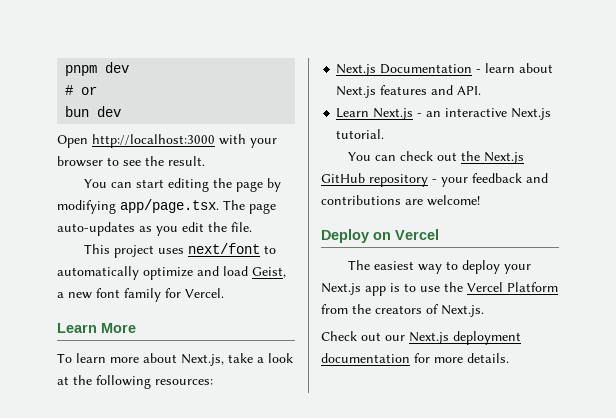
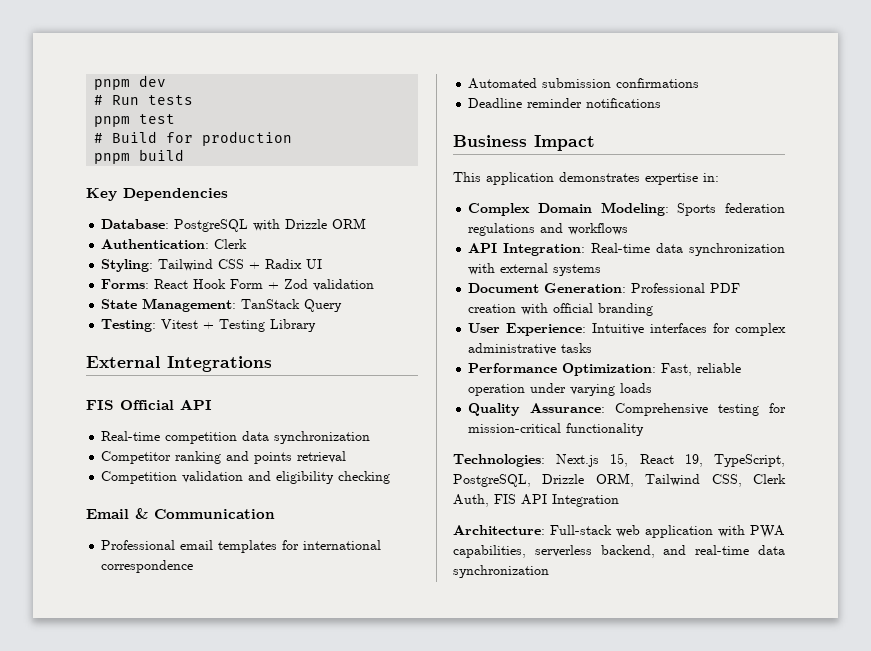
[81,86,98,95] [65,106,122,117] [57,134,277,148] [57,156,205,167] [83,178,281,192] [57,199,276,214] [57,222,252,236] [83,243,276,258] [57,266,286,280] [57,288,224,302] [57,323,136,333] [57,353,293,366] [57,375,213,389] [336,63,554,76] [336,85,482,98] [336,108,552,120] [336,129,385,139] [347,151,524,164] [321,173,548,187] [321,195,480,206] [321,229,439,243] [347,260,531,274] [321,282,558,296] [321,304,484,317] [321,331,521,345] [321,353,509,363] or // bun dev // Open http://localhost:3000 with your browser to see the result. // You can start editing the page by modifying app/page.tsx. The page auto-updates as you edit the file. // This project uses next/font to automatically optimize and load Geist, a new font family for Vercel. // Learn More // To learn more about Next.js, take a look at the following resources: // Next.js Documentation - learn about Next.js features and API. // Learn Next.js - an interactive Next.js tutorial. // You can check out the Next.js GitHub repository - your feedback and contributions are welcome! // Deploy on Vercel // The easiest way to deploy your Next.js app is to use the Vercel Platform from the creators of Next.js. // Check out our Next.js deployment documentation for more details. -> [112,95,194,105] [94,114,176,127] [94,131,293,146] [94,149,185,164] [86,188,228,201] [101,218,367,232] [101,239,248,249] [101,259,323,272] [101,279,375,291] [101,298,343,312] [101,319,317,332] [86,356,272,372] [86,399,212,410] [101,431,371,444] [101,451,347,464] [101,471,391,484] [86,508,275,519] [101,540,382,553] [101,560,194,573] [468,78,700,89] [468,98,662,108] [453,135,595,151] [453,172,719,185] [468,202,785,216] [468,223,629,236] [468,243,785,256] [468,263,602,276] [468,283,741,293] [468,303,654,316] [468,323,786,336] [468,343,593,355] [468,363,742,376] [468,383,653,396] [468,403,786,416] [468,423,645,436] [453,453,785,467] [453,473,786,487] [453,494,619,507] [453,525,785,538] [453,545,785,558] [453,565,549,578] Run tests // pnpm test // # Build for production // pnpm build // Key Dependencies // Database: PostgreSQL with Drizzle ORM // Authentication: Clerk // Styling: Tailwind CSS + Radix UI // Forms: React Hook Form + Zod validation // State Management: TanStack Query // Testing: Vitest + Testing Library // External Integrations // FIS Official API // Real-time competition data synchronization // Competitor ranking and points retrieval // Competition validation and eligibility checking // Email & Communication // Professional email templates for international correspondence // Automated submission confirmations // Deadline reminder notifications // Business Impact // This application demonstrates expertise in: // Complex Domain Modeling: Sports federation regulations and workflows // API Integration: Real-time data synchronization with external systems // Document Generation: Professional PDF creation with official branding // User Experience: Intuitive interfaces for complex administrative tasks // Performance Optimization: Fast, reliable operation under varying loads // Quality Assurance: Comprehensive testing for mission-critical functionality // Technologies: Next.js 15, React 19, TypeScript, PostgreSQL, Drizzle ORM, Tailwind CSS, Clerk Auth, FIS API Integration // Architecture: Full-stack web application with PWA capabilities, serverless backend, and real-time data synchronization

